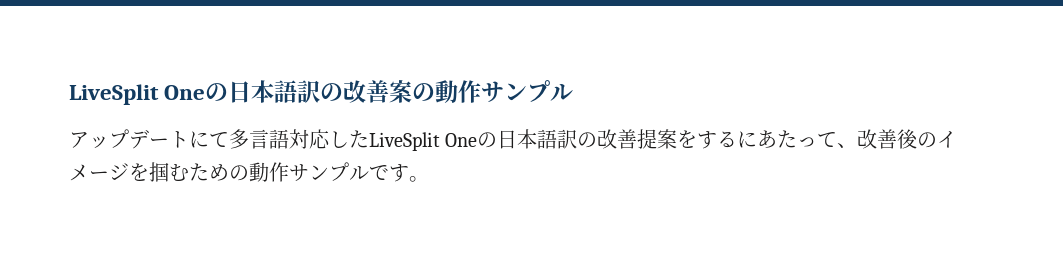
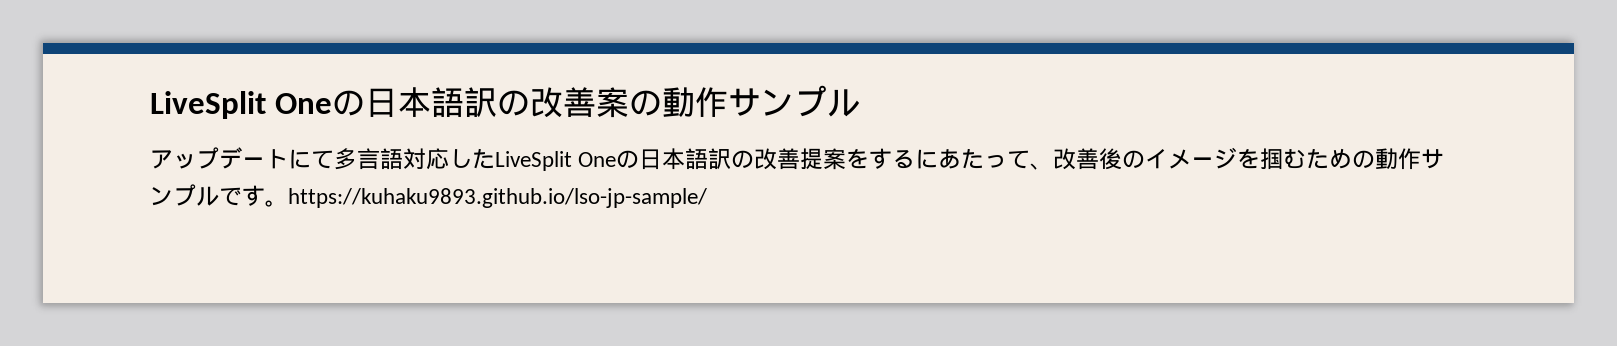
(429, 179) none -> [288,188,707,208] https://kuhaku9893.github.io/lso-jp-sample/

